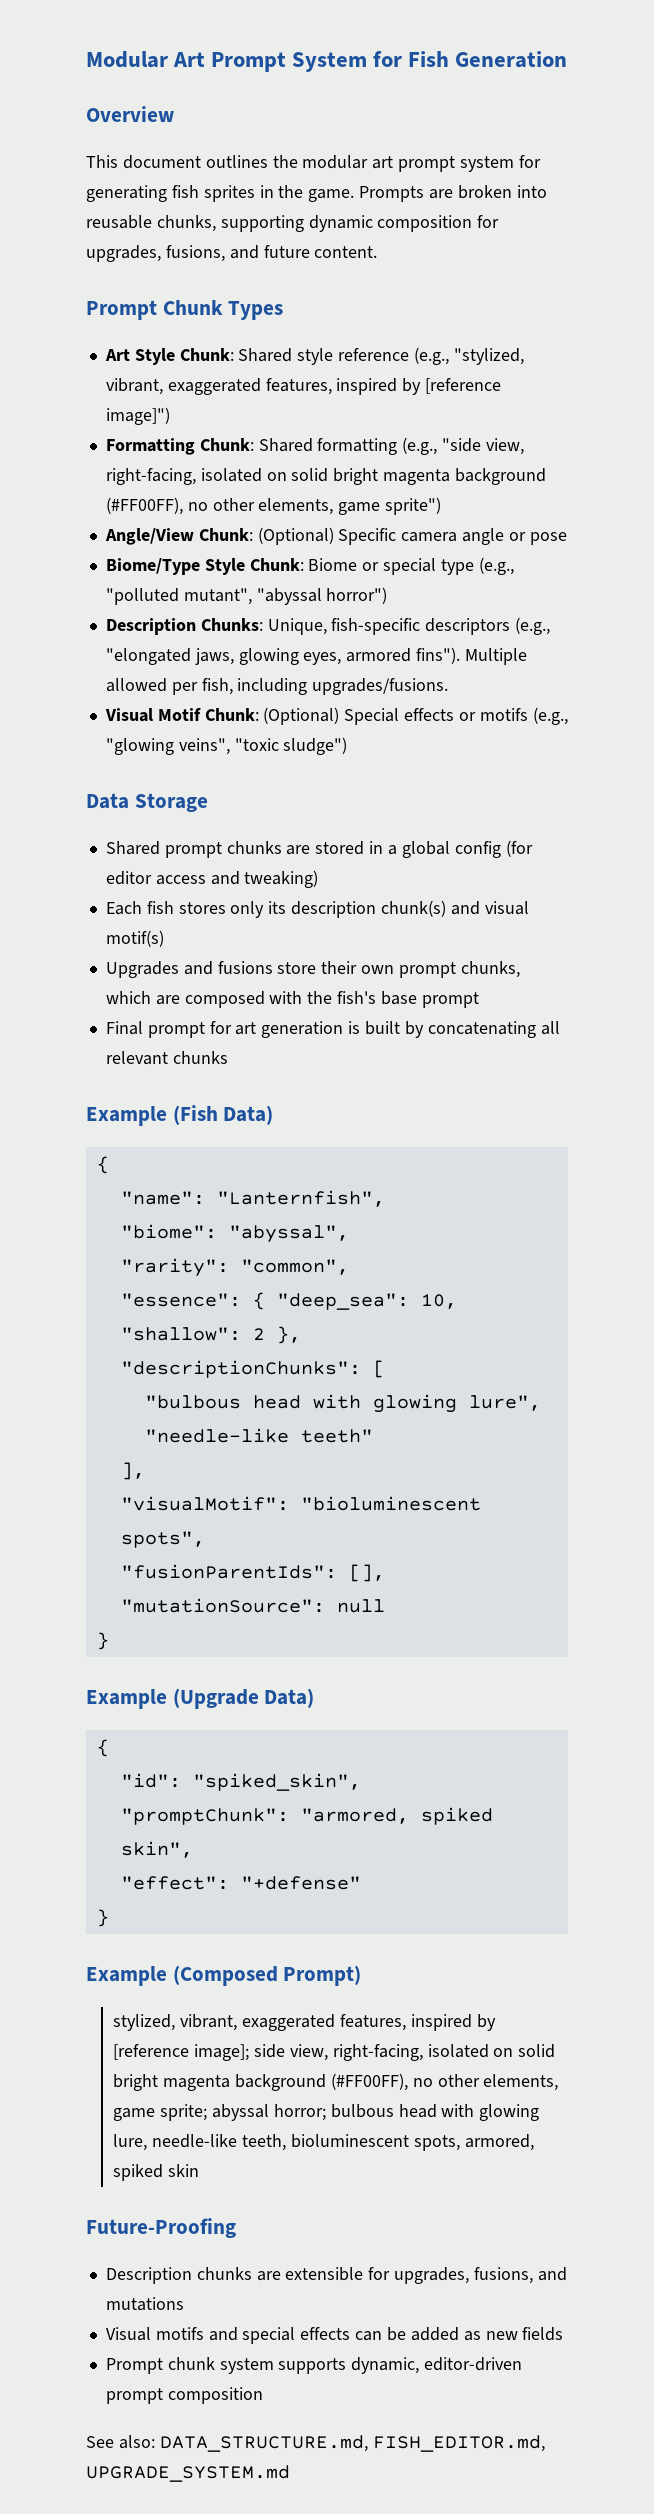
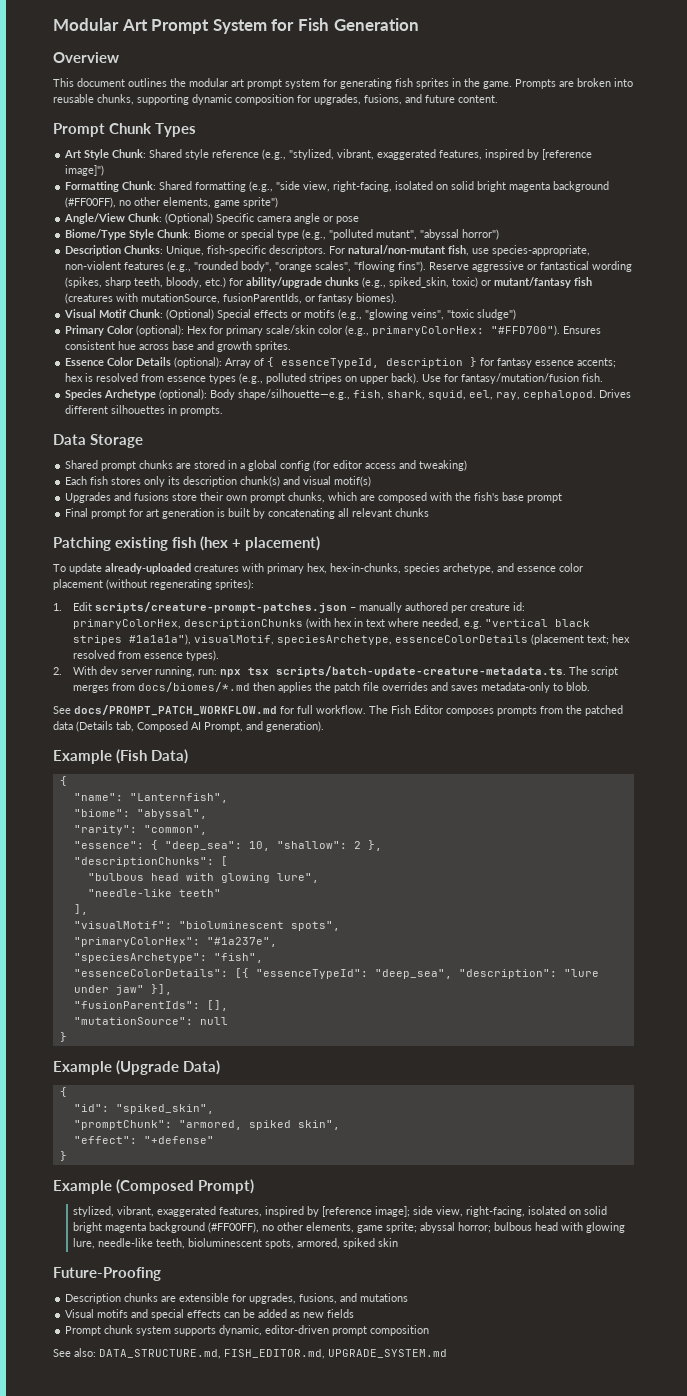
[425,617,551,635] [105,647,527,665] [105,678,449,695] descriptors (e.g., "elongated jaws, glowing eyes, armored fins"). Multiple allowed per fish, including upgrades/fusions. -> [269,245,591,256] [65,261,633,272] [65,277,593,288] [65,293,398,304] descriptors. For natural/non-mutant fish, use species-appropriate, non-violent features (e.g., "rounded body", "orange scales", "flowing fins"). Reserve aggressive or fantastical wording (spikes, sharp teeth, bloody, etc.) for ability/upgrade chunks (e.g., spiked_skin, toxic) or mutant/fantasy fish (creatures with mutationSource, fusionParentIds, or fantasy biomes).
(348, 746) none -> [65,325,602,336] [65,341,292,352] [65,357,617,368] [65,373,604,384] [65,389,632,400] [65,405,224,416] // Primary Color (optional): Hex for primary scale/skin color (e.g., primaryColorHex: "#FFD700"). Ensures consistent hue across base and growth sprites. // Essence Color Details (optional): Array of { essenceTypeId, description } for fantasy essence accents; hex is resolved from essence types (e.g., polluted stripes on upper back). Use for fantasy/mutation/fusion fish. // Species Archetype (optional): Body shape/silhouette—e.g., fish, shark, squid, eel, ray, cephalopod. Drives different silhouettes in prompts.
(228, 1057) none -> [53,536,321,551] [53,563,583,574] [53,579,254,590] [53,602,526,613] [73,618,591,629] [73,634,631,645] [73,650,220,661] [53,666,619,677] [73,682,591,693] [53,705,623,716] [53,721,324,732] // Patching existing fish (hex + placement) // To update already-uploaded creatures with primary hex, hex-in-chunks, species archetype, and essence color placement (without regenerating sprites): // 1. Edit scripts/creature-prompt-patches.json – manually authored per creature id: primaryColorHex, descriptionChunks (with hex in text where needed, e.g. "vertical black stripes #1a1a1a"), visualMotif, speciesArchetype, essenceColorDetails (placement text; hex resolved from essence types). // 2. With dev server running, run: npx tsx scripts/batch-update-creature-metadata.ts. The script merges from docs/biomes/*.md then applies the patch file overrides and saves metadata-only to blob. // See docs/PROMPT_PATCH_WORKFLOW.md for full workflow. The Fish Editor composes prompts from the patched data (Details tab, Composed AI Prompt, and generation).
(205, 1539) none -> [73,937,277,947] [73,953,263,963] [73,968,599,979] [73,984,172,995] // "primaryColorHex": "#1a237e", // "speciesArchetype": "fish", // "essenceColorDetails": [{ "essenceTypeId": "deep_sea", "description": "lure under jaw" }],

